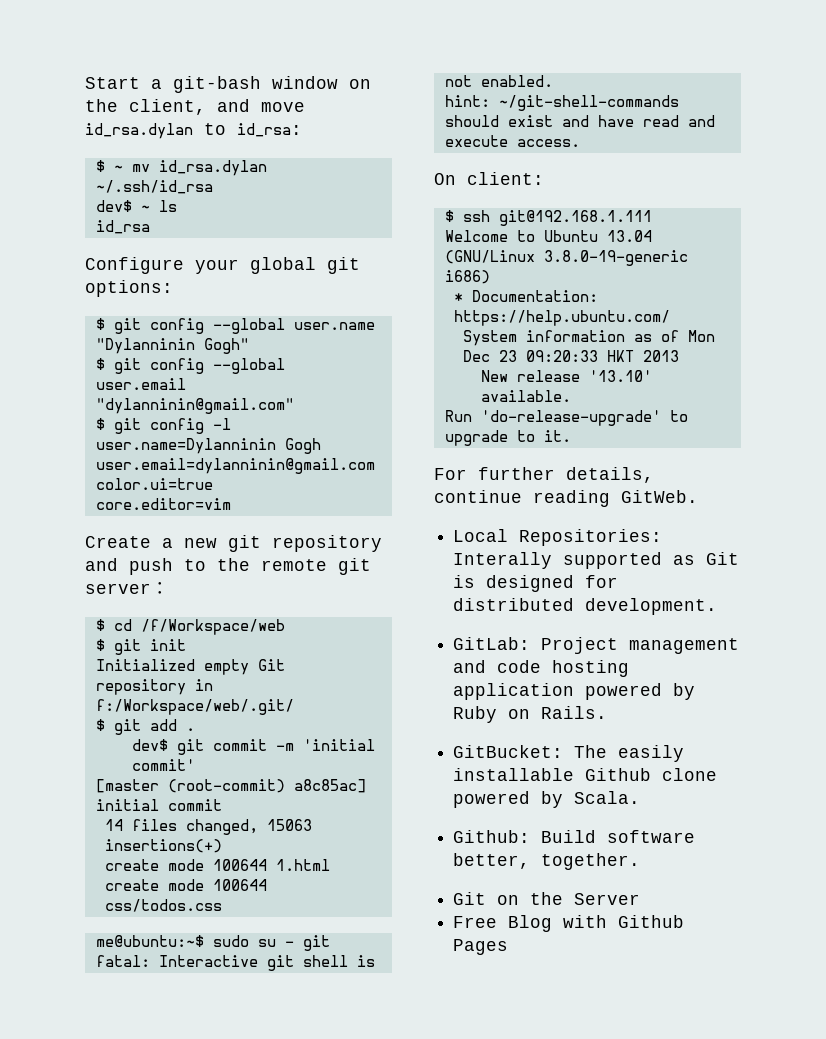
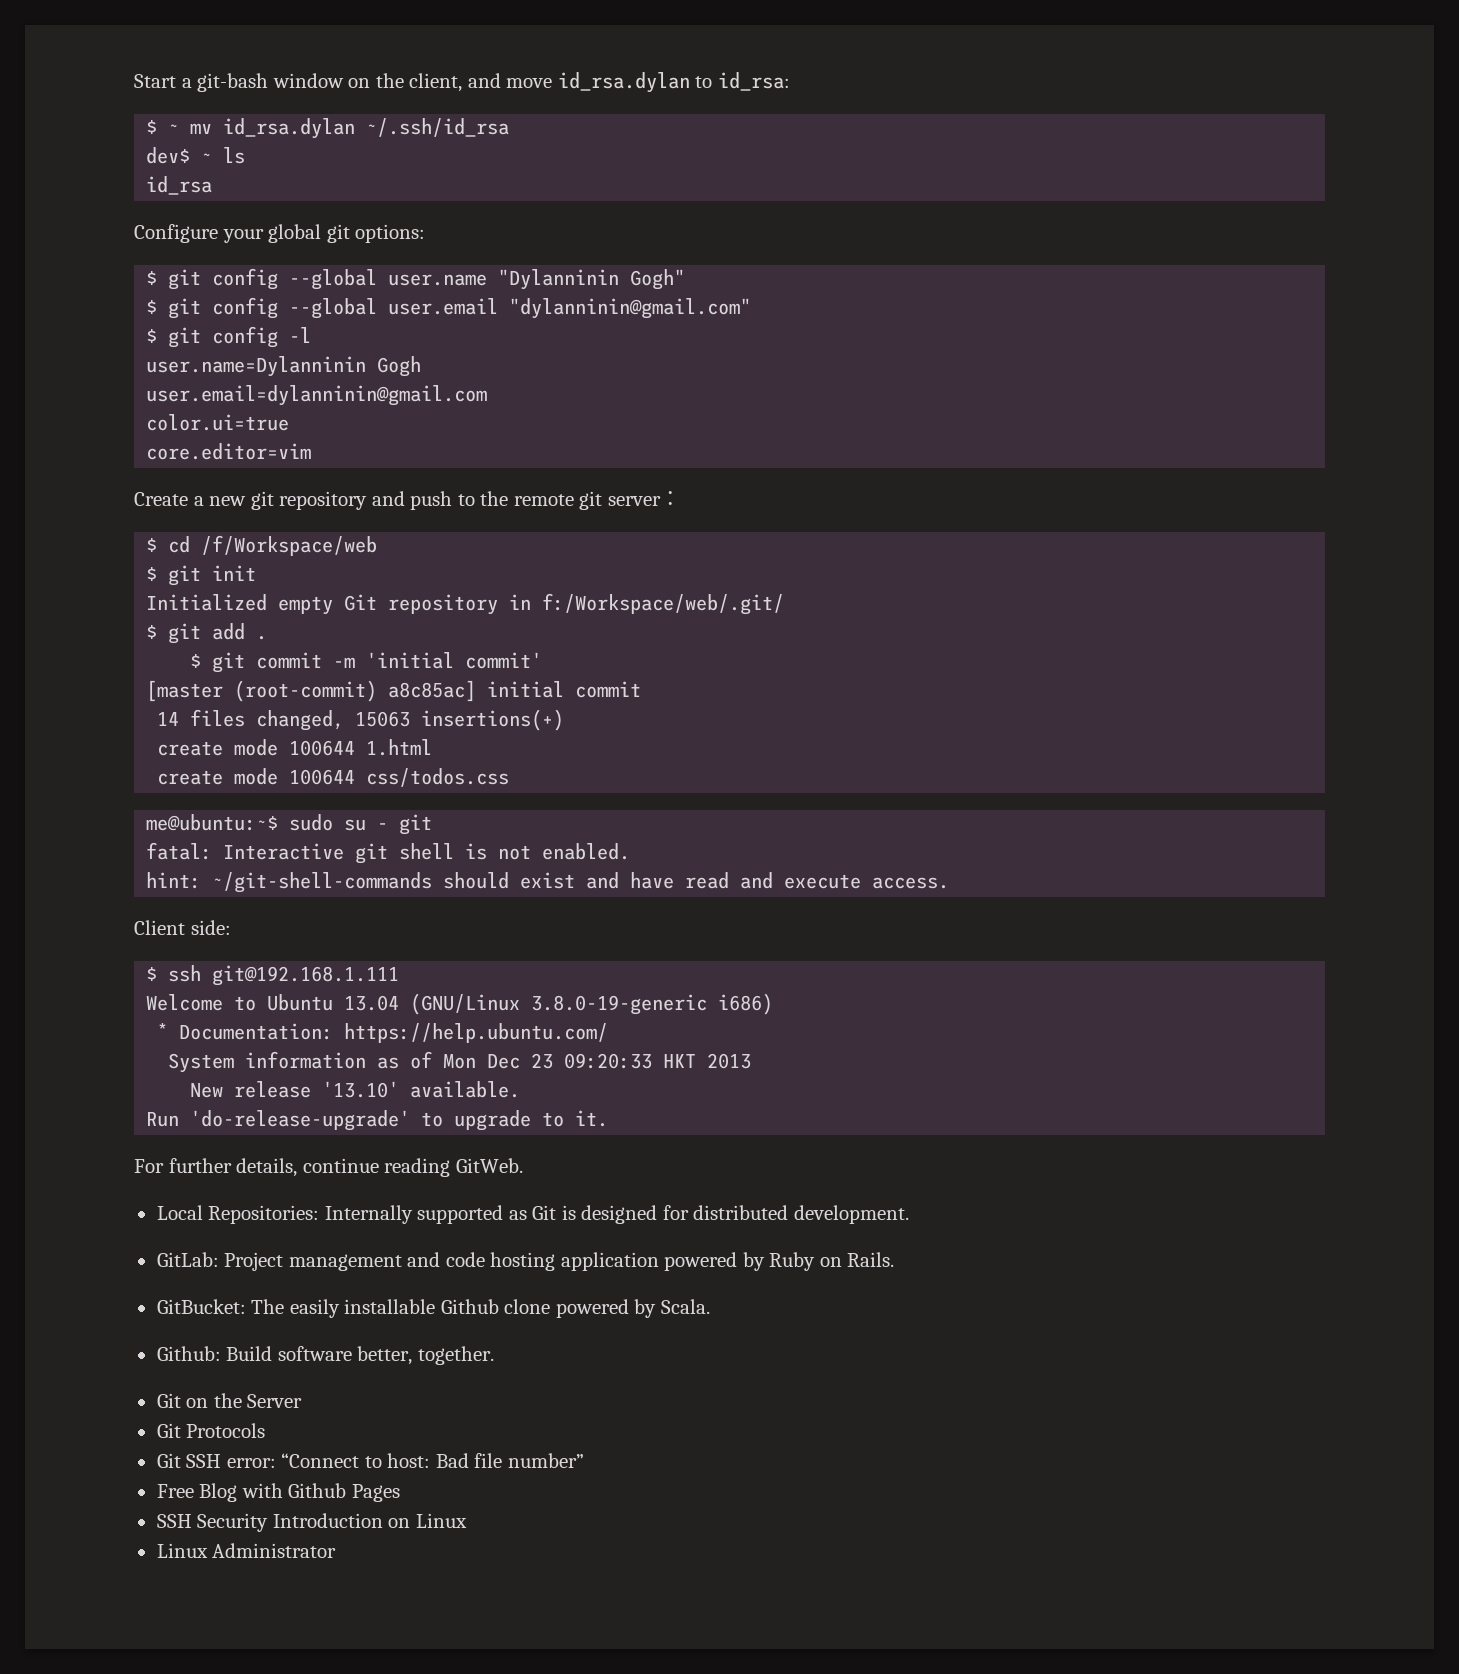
[131,739,168,751] dev$ -> [190,654,202,668] $
[434,172,544,185] On client: -> [134,920,231,935] Client side:
[453,552,553,569] Interally -> [324,1205,413,1224] Internally
(641, 899) none -> [156,1423,266,1438] [156,1453,584,1468] // Git Protocols // Git SSH error: “Connect to host: Bad file number”
(509, 947) none -> [156,1513,467,1532] [156,1543,337,1558] // SSH Security Introduction on Linux // Linux Administrator

